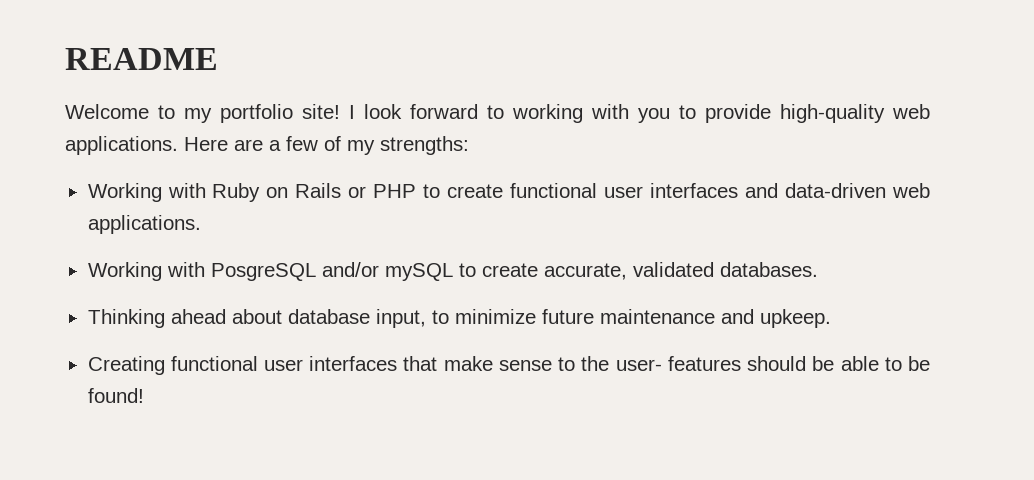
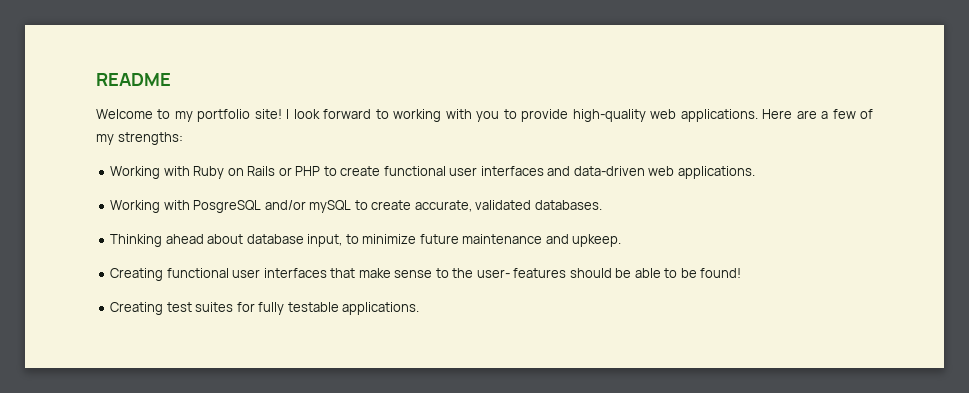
(144, 395) none -> [110,302,420,315] // Creating test suites for fully testable applications.

